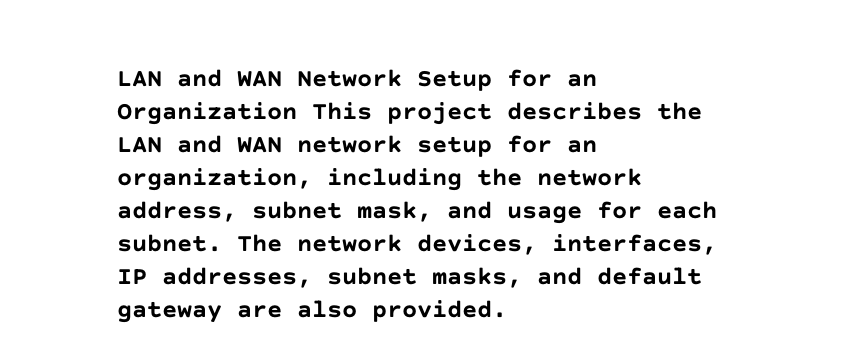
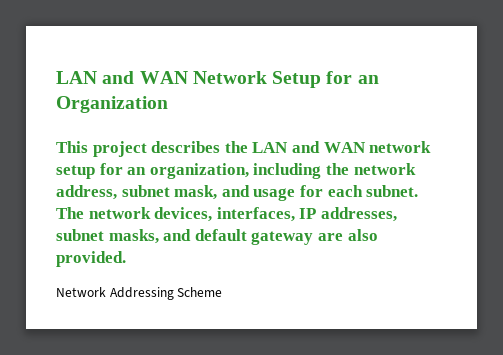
(297, 113) none -> (168, 104) //
(507, 311) none -> [56,287,223,300] // Network Addressing Scheme

